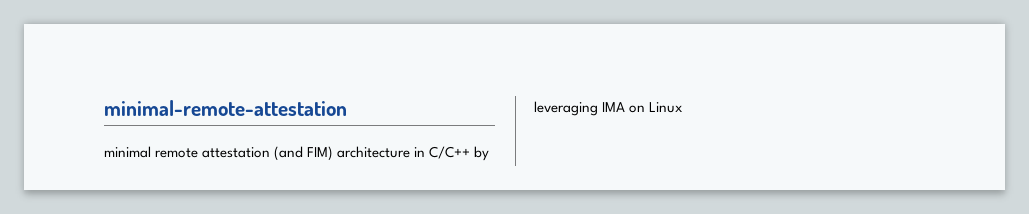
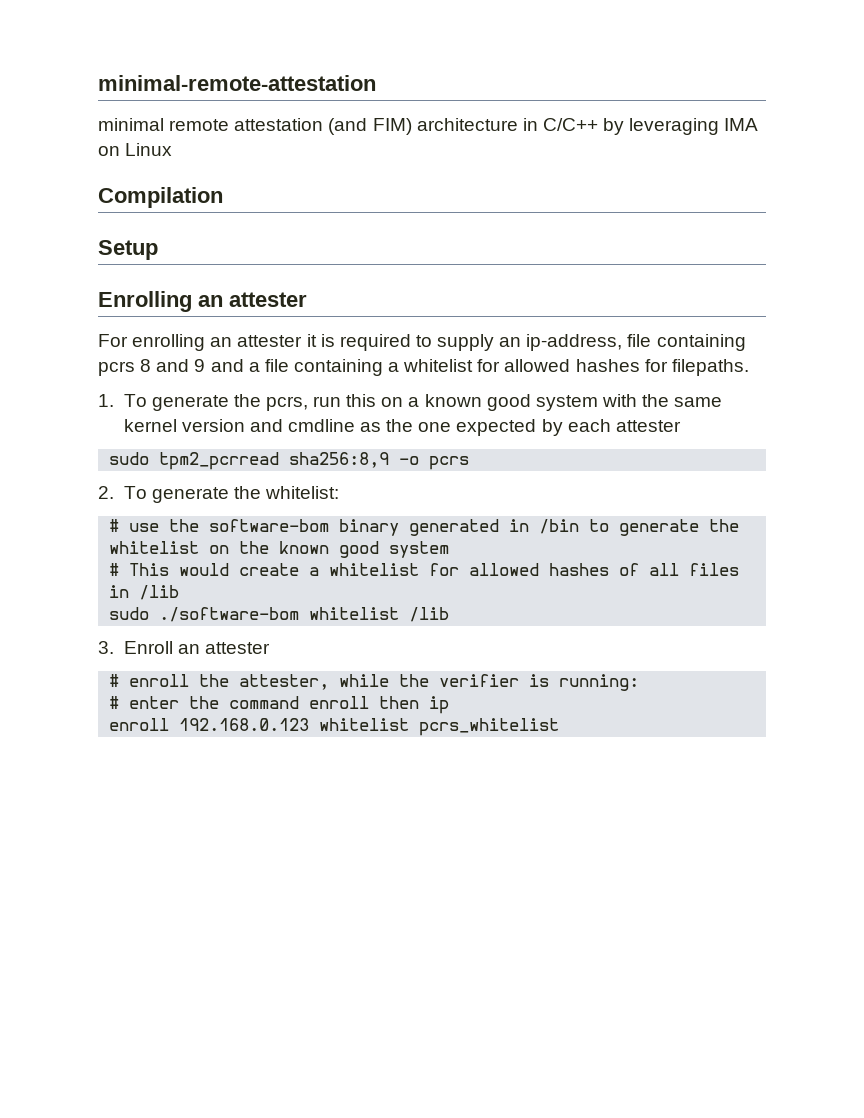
(684, 107) none -> [98,187,223,208] [98,240,158,260] [98,291,307,312] [98,334,746,351] [98,359,749,376] [98,394,723,411] [123,419,681,436] [109,452,470,470] [98,486,339,503] [109,519,740,536] [109,541,450,558] [109,563,740,576] [109,585,180,600] [109,607,450,622] [98,641,270,654] [109,674,640,691] [109,696,450,714] [109,718,560,736] // Compilation // Setup // Enrolling an attester // For enrolling an attester it is required to supply an ip-address, file containing pcrs 8 and 9 and a file containing a whitelist for allowed hashes for filepaths. // 1. To generate the pcrs, run this on a known good system with the same kernel version and cmdline as the one expected by each attester // sudo tpm2_pcrread sha256:8,9 -o pcrs // 2. To generate the whitelist: // # use the software-bom binary generated in /bin to generate the whitelist on the known good system // # This would create a whitelist for allowed hashes of all files in /lib // sudo ./software-bom whitelist /lib // 3. Enroll an attester // # enroll the attester, while the verifier is running: // # enter the command enroll then ip // enroll 192.168.0.123 whitelist pcrs_whitelist

